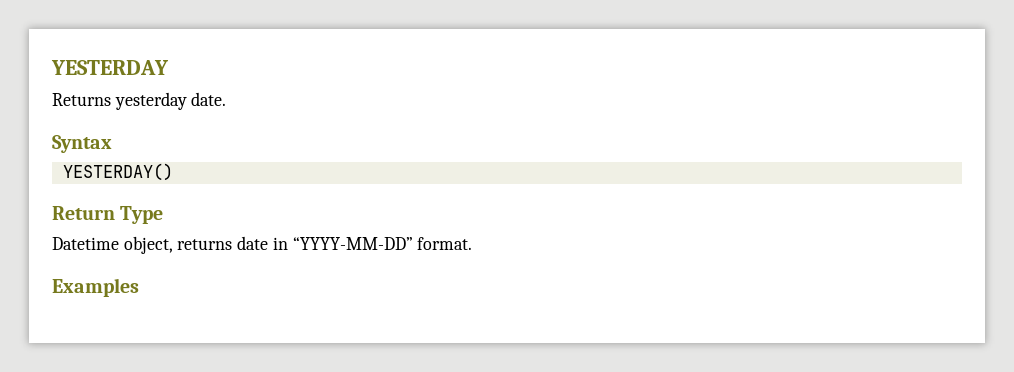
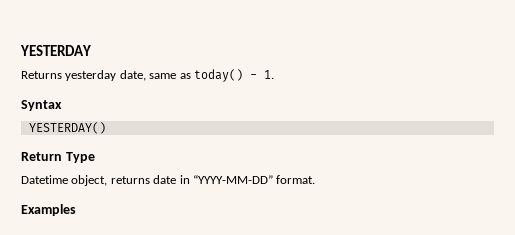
[191,92,227,106] date. -> [119,69,274,82] date, same as today() - 1.

